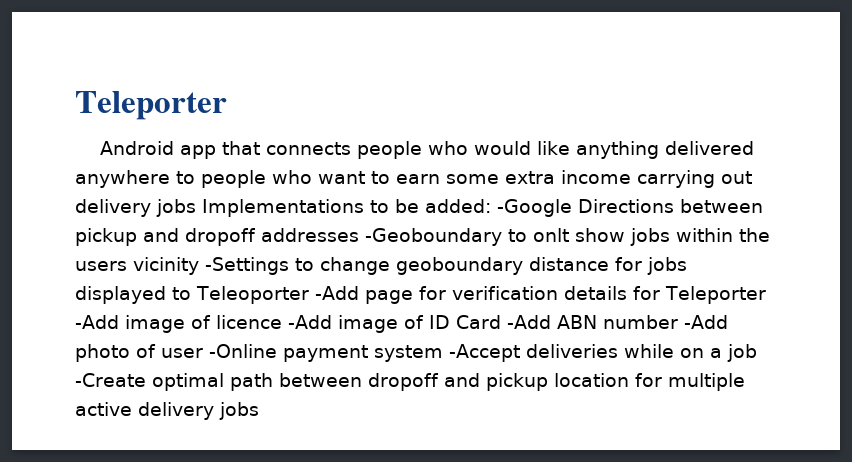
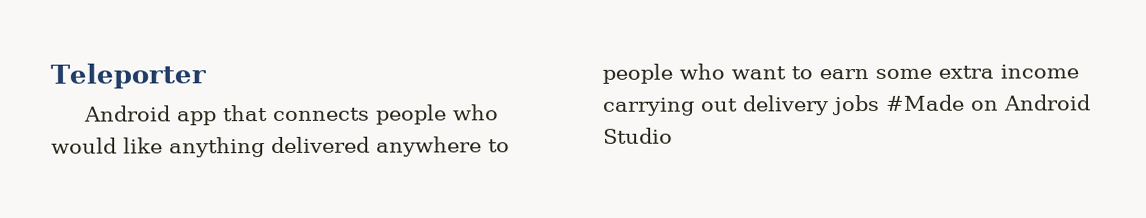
[202,199,764,217] [75,228,771,246] [75,257,687,275] [75,286,766,304] [75,315,728,333] [75,344,757,362] [75,373,745,391] [75,402,259,420] Implementations to be added: -Google Directions between pickup and dropoff addresses -Geoboundary to onlt show jobs within the users vicinity -Settings to change geoboundary distance for jobs displayed to Teleoporter -Add page for verification details for Teleporter -Add image of licence -Add image of ID Card -Add ABN number -Add photo of user -Online payment system -Accept deliveries while on a job -Create optimal path between dropoff and pickup location for multiple active delivery jobs -> [885,94,1091,111] [603,127,673,144] #Made on Android Studio

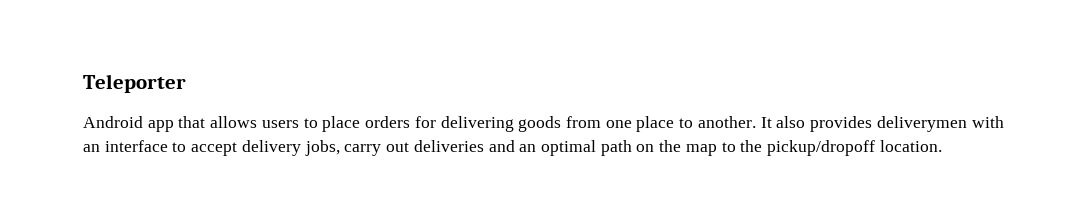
[272,104,500,125] [51,136,510,158] [602,63,1079,84] [602,94,1091,116] [603,127,673,144] connects people who would like anything delivered anywhere to people who want to earn some extra income carrying out delivery jobs #Made on Android Studio -> [210,116,1004,132] [83,140,942,156] allows users to place orders for delivering goods from one place to another. It also provides deliverymen with an interface to accept delivery jobs, carry out deliveries and an optimal path on the map to the pickup/dropoff location.

